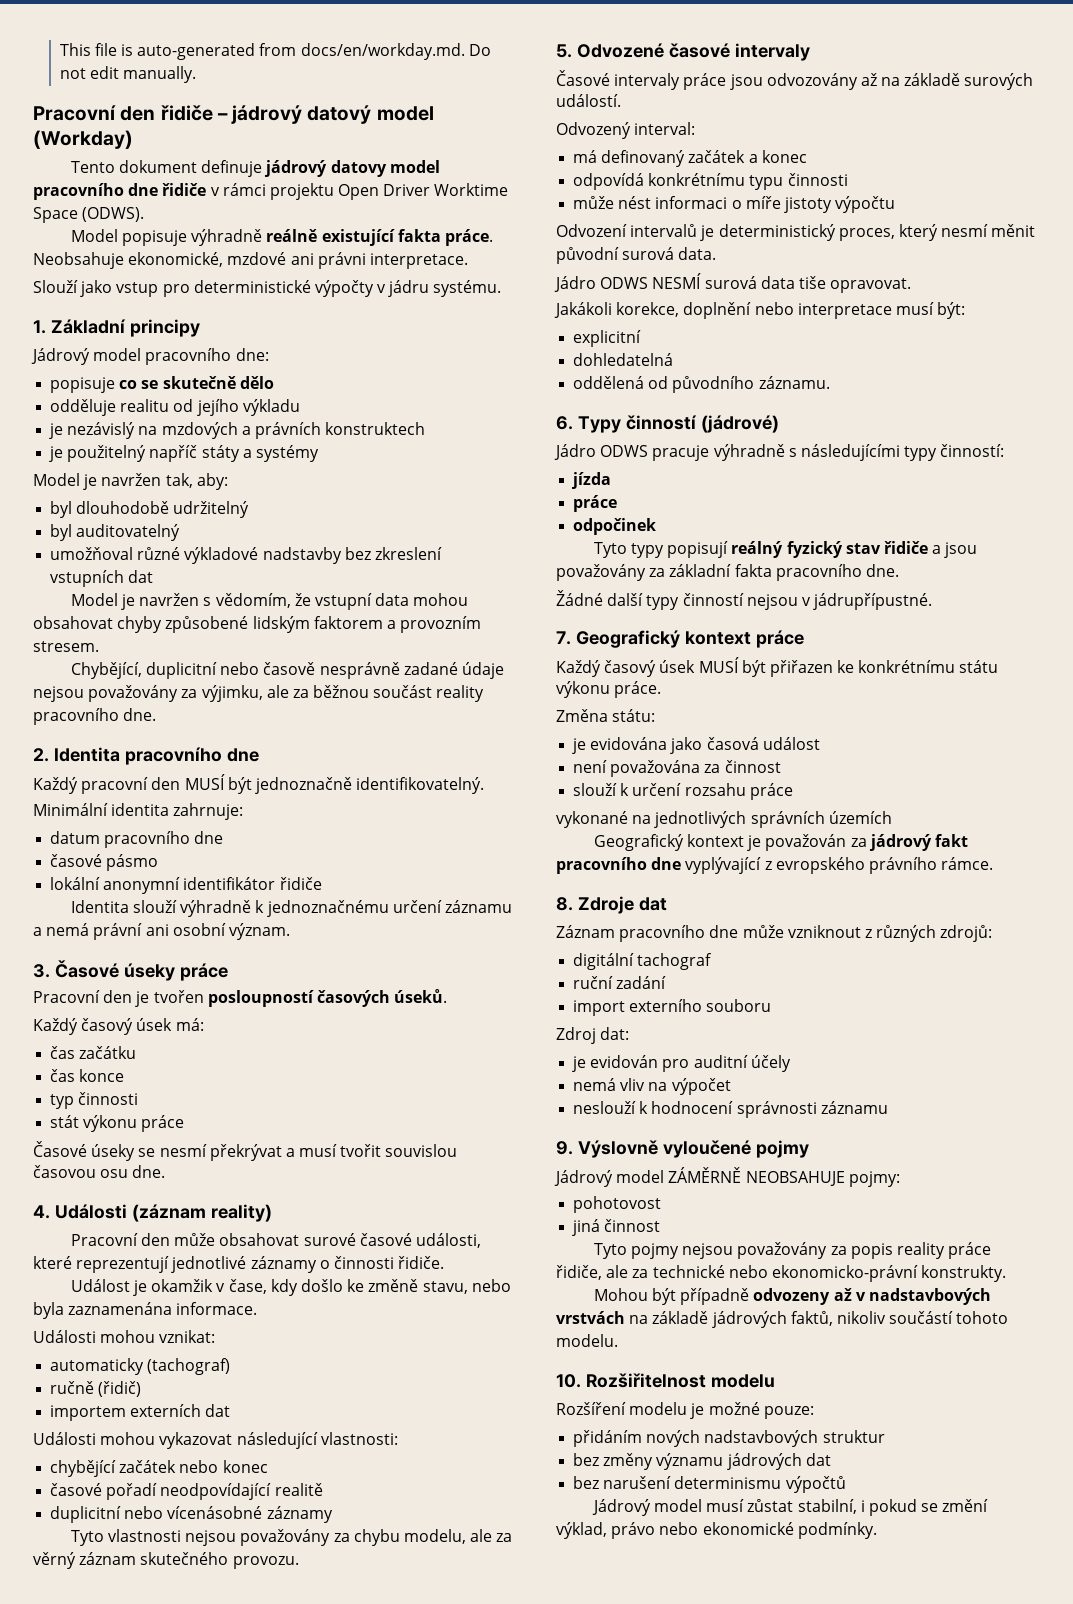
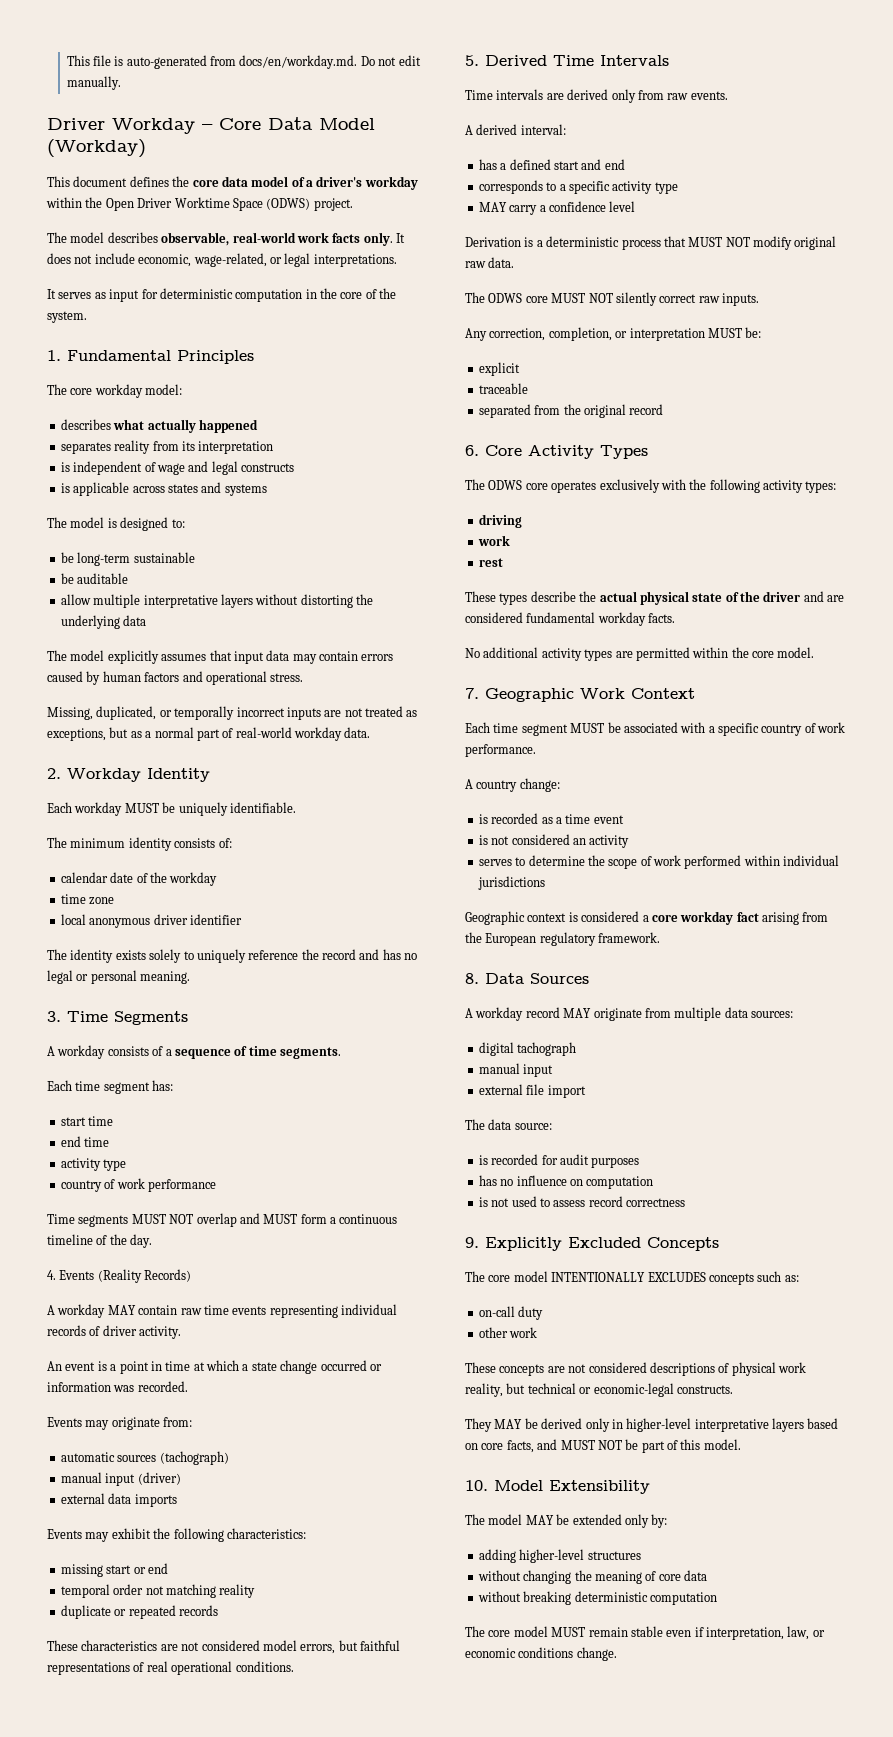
[33,105,434,124] [33,130,133,149] [70,160,440,177] [33,183,509,200] [33,207,145,223] [70,229,494,246] [33,252,468,269] [33,280,502,297] [33,319,200,337] [31,348,269,365] [50,376,274,393] [50,399,300,416] [49,422,426,439] [49,445,319,462] [33,473,228,490] [50,501,250,518] [50,524,181,541] [50,547,442,564] [50,570,154,587] [70,593,469,610] [33,616,482,633] [33,641,99,652] [70,662,505,679] [33,685,485,702] [33,708,157,725] [33,747,259,765] [33,774,485,794] [33,803,244,820] [50,831,224,848] [50,854,159,871] [50,877,322,894] [70,900,513,917] [33,923,290,940] [33,960,228,981] [33,989,448,1007] [33,1018,204,1035] [50,1046,137,1059] [50,1069,125,1082] [50,1092,139,1109] [50,1115,185,1132] [33,1141,458,1161] [33,1165,166,1178] [33,1204,272,1222] [70,1233,482,1248] [33,1256,445,1273] [70,1279,511,1296] [33,1302,258,1319] [33,1330,216,1343] [50,1358,231,1375] [50,1381,142,1397] [50,1404,231,1421] [33,1432,398,1449] [50,1460,268,1477] [50,1483,323,1500] [50,1506,333,1523] [70,1529,513,1546] [33,1552,299,1569] [556,43,810,61] [556,70,1034,90] [556,94,621,107] [556,122,696,139] [573,150,807,167] [573,173,848,190] [573,196,896,213] [556,224,1036,241] [556,247,717,264] [554,273,912,293] [554,302,966,319] [573,330,642,347] [573,353,674,366] [573,376,830,393] [556,415,779,433] [554,444,1005,461] [571,472,612,489] [573,495,618,512] [573,518,657,535] [593,541,978,558] [556,564,899,581] [556,590,933,610] [556,630,804,648] [556,657,999,677] [556,681,662,698] [556,709,656,722] [572,737,820,754] [573,760,781,777] [573,783,793,800] [556,811,892,828] [593,834,969,851] [556,857,994,874] [556,896,667,914] [556,925,993,942] [573,953,713,970] [573,976,667,989] [573,999,772,1016] [556,1027,630,1044] [572,1055,791,1072] [573,1078,731,1095] [573,1101,888,1118] [556,1140,809,1158] [554,1167,900,1187] [573,1196,662,1213] [572,1219,661,1236] [593,1242,992,1259] [556,1265,1007,1282] [593,1288,992,1305] [556,1311,1009,1328] [556,1334,618,1347] [556,1373,775,1388] [556,1402,814,1419] [573,1430,885,1447] [573,1453,831,1470] [573,1476,846,1493] [591,1499,989,1516] [556,1522,877,1539] Pracovní den řidiče – jádrový datový model (Workday) // Tento dokument definuje jádrový datovy model pracovního dne řidiče v rámci projektu Open Driver Worktime Space (ODWS). // Model popisuje výhradně reálně existující fakta práce. Neobsahuje ekonomické, mzdové ani právni interpretace. // Slouží jako vstup pro deterministické výpočty v jádru systému. // 1. Základní principy // Jádrový model pracovního dne: // popisuje co se skutečně dělo // odděluje realitu od jejího výkladu // je nezávislý na mzdových a právních konstruktech // je použitelný napříč státy a systémy // Model je navržen tak, aby: // byl dlouhodobě udržitelný // byl auditovatelný // umožňoval různé výkladové nadstavby bez zkreslení vstupních dat // Model je navržen s vědomím, že vstupní data mohou obsahovat chyby způsobené lidským faktorem a provozním stresem. // Chybějící, duplicitní nebo časově nesprávně zadané údaje nejsou považovány za výjimku, ale za běžnou součást reality pracovního dne. // 2. Identita pracovního dne // Každý pracovní den MUSÍ být jednoznačně identifikovatelný. // Minimální identita zahrnuje: // datum pracovního dne // časové pásmo // lokální anonymní identifikátor řidiče // Identita slouží výhradně k jednoznačnému určení záznamu a nemá právní ani osobní význam. // 3. Časové úseky práce // Pracovní den je tvořen posloupností časových úseků. // Každý časový úsek má: // čas začátku // čas konce // typ činnosti // stát výkonu práce // Časové úseky se nesmí překrývat a musí tvořit souvislou časovou osu dne. // 4. Události (záznam reality) // Pracovní den může obsahovat surové časové události, které reprezentují jednotlivé záznamy o činnosti řidiče. // Událost je okamžik v čase, kdy došlo ke změně stavu, nebo byla zaznamenána informace. // Události mohou vznikat: // automaticky (tachograf) // ručně (řidič) // importem externích dat // Události mohou vykazovat následující vlastnosti: // chybějící začátek nebo konec // časové pořadí neodpovídající realitě // duplicitní nebo vícenásobné záznamy // Tyto vlastnosti nejsou považovány za chybu modelu, ale za věrný záznam skutečného provozu. // 5. Odvozené časové intervaly // Časové intervaly práce jsou odvozovány až na základě surových událostí. // Odvozený interval: // má definovaný začátek a konec // odpovídá konkrétnímu typu činnosti // může nést informaci o míře jistoty výpočtu // Odvození intervalů je deterministický proces, který nesmí měnit původní surová data. // Jádro ODWS NESMÍ surová data tiše opravovat. // Jakákoli korekce, doplnění nebo interpretace musí být: // explicitní // dohledatelná // oddělená od původního záznamu. // 6. Typy činností (jádrové) // Jádro ODWS pracuje výhradně s následujícími typy činností: // jízda // práce // odpočinek // Tyto typy popisují reálný fyzický stav řidiče a jsou považovány za základní fakta pracovního dne. // Žádné další typy činností nejsou v jádrupřípustné. // 7. Geografický kontext práce // Každý časový úsek MUSÍ být přiřazen ke konkrétnímu státu výkonu práce. // Změna státu: // je evidována jako časová událost // není považována za činnost // slouží k určení rozsahu práce // vykonané na jednotlivých správních územích // Geografický kontext je považován za jádrový fakt pracovního dne vyplývající z evropského právního rámce. // 8. Zdroje dat // Záznam pracovního dne může vzniknout z různých zdrojů: // digitální tachograf // ruční zadání // import externího souboru // Zdroj dat: // je evidován pro auditní účely // nemá vliv na výpočet // neslouží k hodnocení správnosti záznamu // 9. Výslovně vyloučené pojmy // Jádrový model ZÁMĚRNĚ NEOBSAHUJE pojmy: // pohotovost // jiná činnost // Tyto pojmy nejsou považovány za popis reality práce řidiče, ale za technické nebo ekonomicko-právní konstrukty. // Mohou být případně odvozeny až v nadstavbových vrstvách na základě jádrových faktů, nikoliv součástí tohoto modelu. // 10. Rozšiřitelnost modelu // Rozšíření modelu je možné pouze: // přidáním nových nadstavbových struktur // bez změny významu jádrových dat // bez narušení determinismu výpočtů // Jádrový model musí zůstat stabilní, i pokud se změní výklad, právo nebo ekonomické podmínky. -> [47,117,375,134] [47,139,146,158] [47,176,418,190] [46,197,353,211] [47,232,405,246] [47,253,397,267] [47,288,397,302] [47,311,87,323] [47,350,254,364] [47,384,183,398] [60,419,258,433] [60,440,274,454] [60,461,294,475] [60,482,267,496] [47,517,185,531] [60,552,195,566] [60,573,129,584] [60,594,373,608] [60,615,147,629] [47,650,394,664] [47,671,304,685] [47,706,418,720] [47,727,371,741] [47,768,210,782] [47,802,296,816] [47,837,232,851] [60,872,218,886] [60,894,115,905] [60,914,242,928] [47,949,418,963] [47,970,191,984] [47,1011,188,1025] [47,1045,341,1059] [47,1080,174,1094] [60,1116,114,1126] [60,1136,110,1147] [60,1158,127,1171] [60,1178,216,1192] [47,1213,398,1227] [47,1234,153,1248] [47,1269,192,1283] [47,1304,397,1318] [47,1325,182,1339] [47,1360,382,1374] [47,1381,188,1392] [47,1417,193,1430] [60,1451,229,1465] [60,1472,181,1486] [60,1493,177,1507] [47,1528,306,1542] [60,1563,168,1577] [60,1584,256,1598] [60,1605,218,1619] [47,1640,400,1654] [47,1661,294,1675] [465,55,669,66] [465,89,728,103] [465,124,566,135] [478,159,625,170] [478,180,678,194] [478,201,636,215] [465,236,837,250] [465,257,515,268] [465,292,759,306] [465,327,762,341] [478,362,520,376] [478,383,528,394] [478,404,664,418] [465,445,648,459] [465,479,837,493] [478,514,522,528] [477,535,510,546] [478,558,503,567] [465,591,845,605] [465,612,676,626] [465,647,815,661] [465,688,695,702] [465,722,846,736] [465,744,536,757] [465,778,560,792] [478,813,624,824] [478,834,630,848] [478,855,840,869] [477,876,545,890] [465,911,829,925] [465,932,661,946] [465,973,589,984] [465,1007,793,1021] [478,1042,577,1056] [478,1063,554,1077] [478,1084,586,1098] [465,1119,552,1130] [478,1154,640,1168] [478,1175,654,1189] [478,1196,685,1207] [465,1237,719,1251] [465,1271,799,1285] [478,1306,544,1320] [478,1327,538,1338] [465,1362,806,1376] [465,1383,733,1397] [465,1418,839,1432] [465,1439,741,1453] [465,1480,650,1494] [465,1514,668,1528] [478,1549,641,1563] [477,1570,707,1584] [477,1591,717,1605] [465,1626,825,1640] [465,1647,617,1661] Driver Workday – Core Data Model (Workday) // This document defines the core data model of a driver's workday within the Open Driver Worktime Space (ODWS) project. // The model describes observable, real-world work facts only. It does not include economic, wage-related, or legal interpretations. // It serves as input for deterministic computation in the core of the system. // 1. Fundamental Principles // The core workday model: // describes what actually happened // separates reality from its interpretation // is independent of wage and legal constructs // is applicable across states and systems // The model is designed to: // be long-term sustainable // be auditable // allow multiple interpretative layers without distorting the underlying data // The model explicitly assumes that input data may contain errors caused by human factors and operational stress. // Missing, duplicated, or temporally incorrect inputs are not treated as exceptions, but as a normal part of real-world workday data. // 2. Workday Identity // Each workday MUST be uniquely identifiable. // The minimum identity consists of: // calendar date of the workday // time zone // local anonymous driver identifier // The identity exists solely to uniquely reference the record and has no legal or personal meaning. // 3. Time Segments // A workday consists of a sequence of time segments. // Each time segment has: // start time // end time // activity type // country of work performance // Time segments MUST NOT overlap and MUST form a continuous timeline of the day. // 4. Events (Reality Records) // A workday MAY contain raw time events representing individual records of driver activity. // An event is a point in time at which a state change occurred or information was recorded. // Events may originate from: // automatic sources (tachograph) // manual input (driver) // external data imports // Events may exhibit the following characteristics: // missing start or end // temporal order not matching reality // duplicate or repeated records // These characteristics are not considered model errors, but faithful representations of real operational conditions. // 5. Derived Time Intervals // Time intervals are derived only from raw events. // A derived interval: // has a defined start and end // corresponds to a specific activity type // MAY carry a confidence level // Derivation is a deterministic process that MUST NOT modify original raw data. // The ODWS core MUST NOT silently correct raw inputs. // Any correction, completion, or interpretation MUST be: // explicit // traceable // separated from the original record // 6. Core Activity Types // The ODWS core operates exclusively with the following activity types: // driving // work // rest // These types describe the actual physical state of the driver and are considered fundamental workday facts. // No additional activity types are permitted within the core model. // 7. Geographic Work Context // Each time segment MUST be associated with a specific country of work performance. // A country change: // is recorded as a time event // is not considered an activity // serves to determine the scope of work performed within individual jurisdictions // Geographic context is considered a core workday fact arising from the European regulatory framework. // 8. Data Sources // A workday record MAY originate from multiple data sources: // digital tachograph // manual input // external file import // The data source: // is recorded for audit purposes // has no influence on computation // is not used to assess record correctness // 9. Explicitly Excluded Concepts // The core model INTENTIONALLY EXCLUDES concepts such as: // on-call duty // other work // These concepts are not considered descriptions of physical work reality, but technical or economic-legal constructs. // They MAY be derived only in higher-level interpretative layers based on core facts, and MUST NOT be part of this model. // 10. Model Extensibility // The model MAY be extended only by: // adding higher-level structures // without changing the meaning of core data // without breaking deterministic computation // The core model MUST remain stable even if interpretation, law, or economic conditions change.

